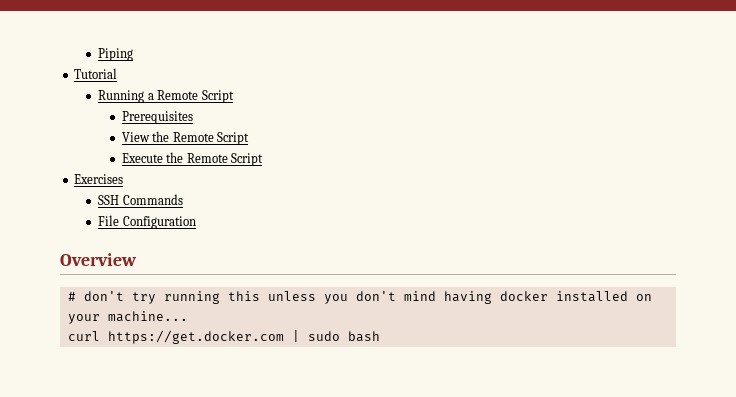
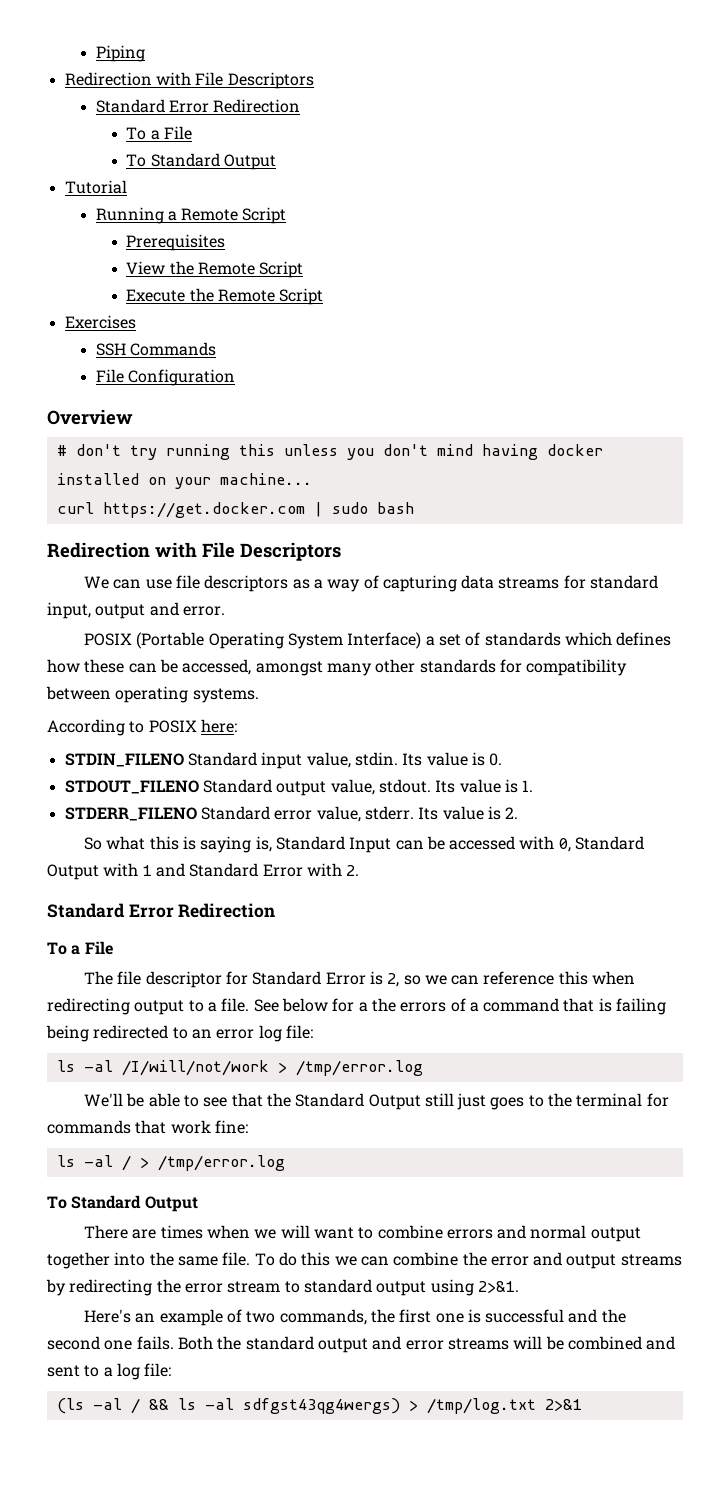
(134, 54) none -> [64,72,314,89] [95,99,301,113] [126,126,193,140] [126,153,277,170] // Redirection with File Descriptors // Standard Error Redirection // To a File // To Standard Output
(380, 336) none -> [47,542,341,561] [83,575,659,592] [47,602,225,619] [83,632,672,649] [47,659,628,676] [46,686,259,703] [47,719,237,736] [64,752,503,769] [64,779,534,796] [64,806,519,822] [83,836,645,853] [47,863,360,880] [47,903,276,918] [47,941,113,955] [83,971,636,988] [47,998,667,1015] [46,1025,313,1042] [56,1060,423,1076] [83,1093,669,1110] [47,1120,248,1134] [56,1155,285,1171] [47,1195,198,1212] [83,1225,641,1242] [47,1252,682,1269] [46,1279,519,1296] [83,1309,626,1326] [47,1336,676,1353] [47,1363,172,1380] [56,1398,582,1414] // Redirection with File Descriptors // We can use file descriptors as a way of capturing data streams for standard input, output and error. // POSIX (Portable Operating System Interface) a set of standards which defines how these can be accessed, amongst many other standards for compatibility between operating systems. // According to POSIX here: // STDIN_FILENO Standard input value, stdin. Its value is 0. // STDOUT_FILENO Standard output value, stdout. Its value is 1. // STDERR_FILENO Standard error value, stderr. Its value is 2. // So what this is saying is, Standard Input can be accessed with 0, Standard Output with 1 and Standard Error with 2. // Standard Error Redirection // To a File // The file descriptor for Standard Error is 2, so we can reference this when redirecting output to a file. See below for a the errors of a command that is failing being redirected to an error log file: // ls -al /I/will/not/work > /tmp/error.log // We'll be able to see that the Standard Output still just goes to the terminal for commands that work fine: // ls -al / > /tmp/error.log // To Standard Output // There are times when we will want to combine errors and normal output together into the same file. To do this we can combine the error and output streams by redirecting the error stream to standard output using 2>&1. // Here's an example of two commands, the first one is successful and the second one fails. Both the standard output and error streams will be combined and sent to a log file: // (ls -al / && ls -al sdfgst43qg4wergs) > /tmp/log.txt 2>&1

